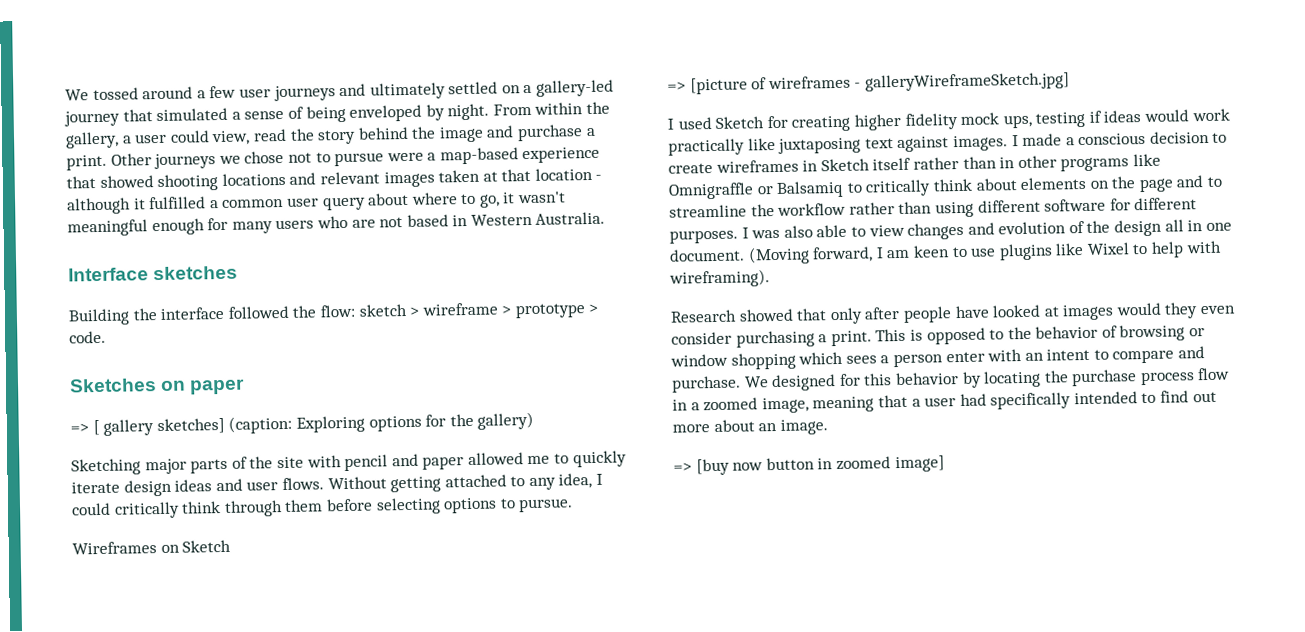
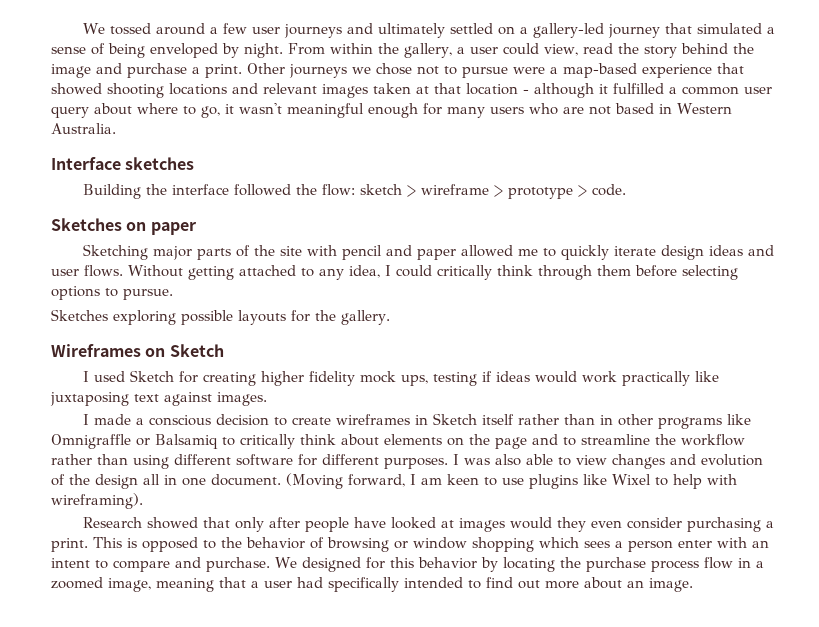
[70,411,535,436] // => [ gallery sketches] (caption: Exploring options for the gallery) -> (196, 228) none
[72,539,232,555] [667,72,1070,95] Wireframes on Sketch // => [picture of wireframes - galleryWireframeSketch.jpg] -> [51,309,390,325] [51,344,224,357] Sketches exploring possible layouts for the gallery. // Wireframes on Sketch
(1008, 143) none -> (267, 399) //
[673,455,945,476] // => [buy now button in zoomed image] -> (693, 585) none

